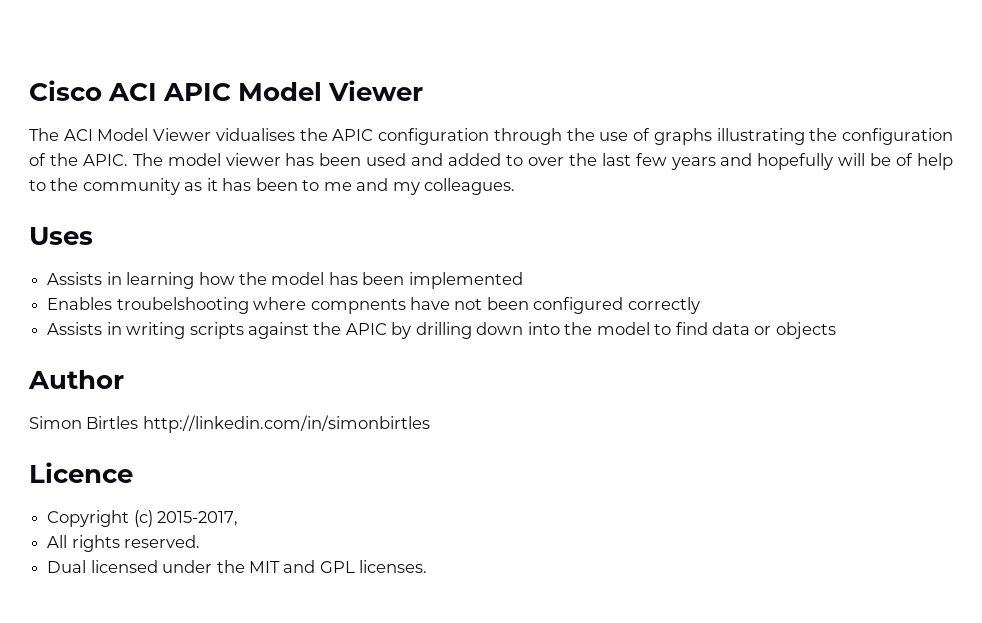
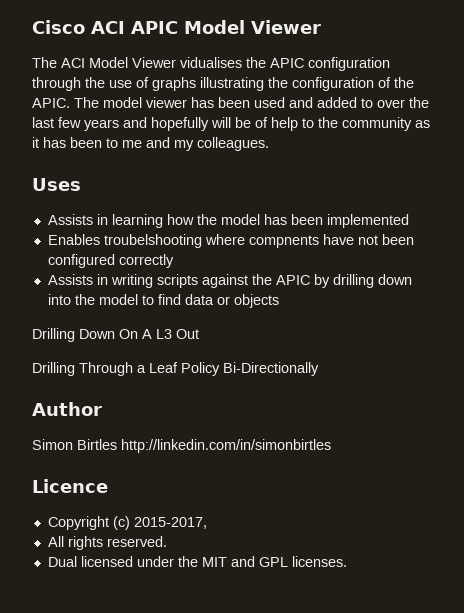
(836, 330) none -> [32,328,199,342] [32,362,319,376] // Drilling Down On A L3 Out // Drilling Through a Leaf Policy Bi-Directionally

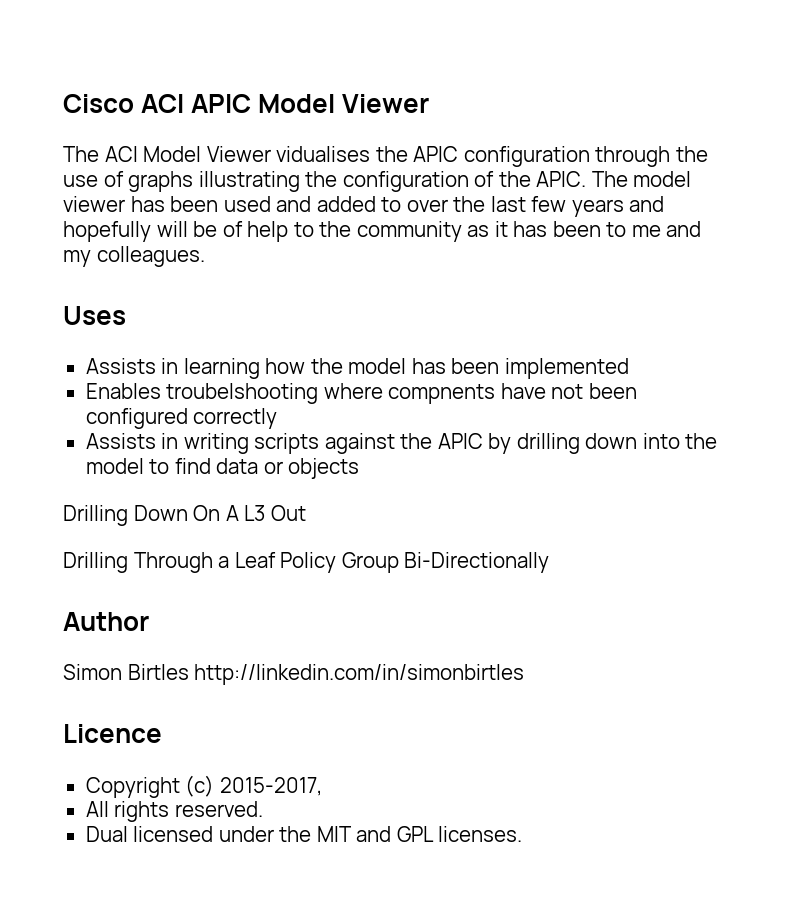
(220, 369) none -> [341,552,399,573] Group

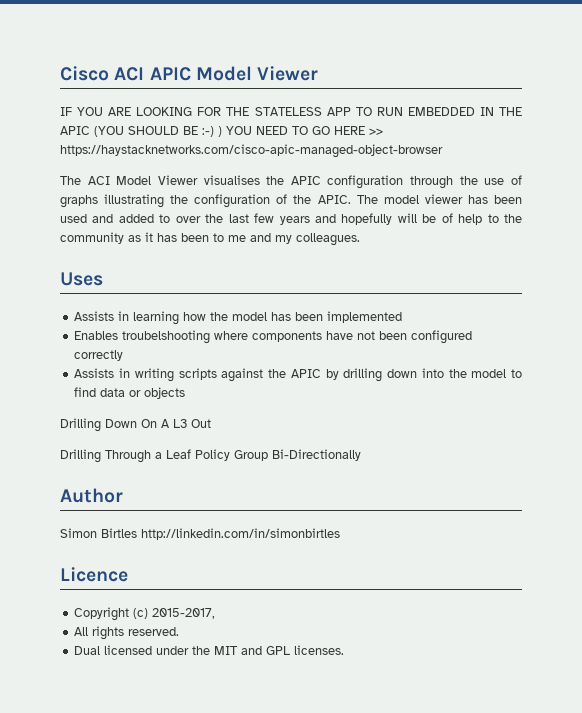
(430, 103) none -> [60,107,522,116] [60,126,383,137] [60,144,443,158] // IF YOU ARE LOOKING FOR THE STATELESS APP TO RUN EMBEDDED IN THE APIC (YOU SHOULD BE :-) ) YOU NEED TO GO HERE >> https://haystacknetworks.com/cisco-apic-managed-object-browser
[276,146,371,162] vidualises -> [203,175,260,185] visualises
[388,384,496,404] compnents -> [252,331,323,342] components

